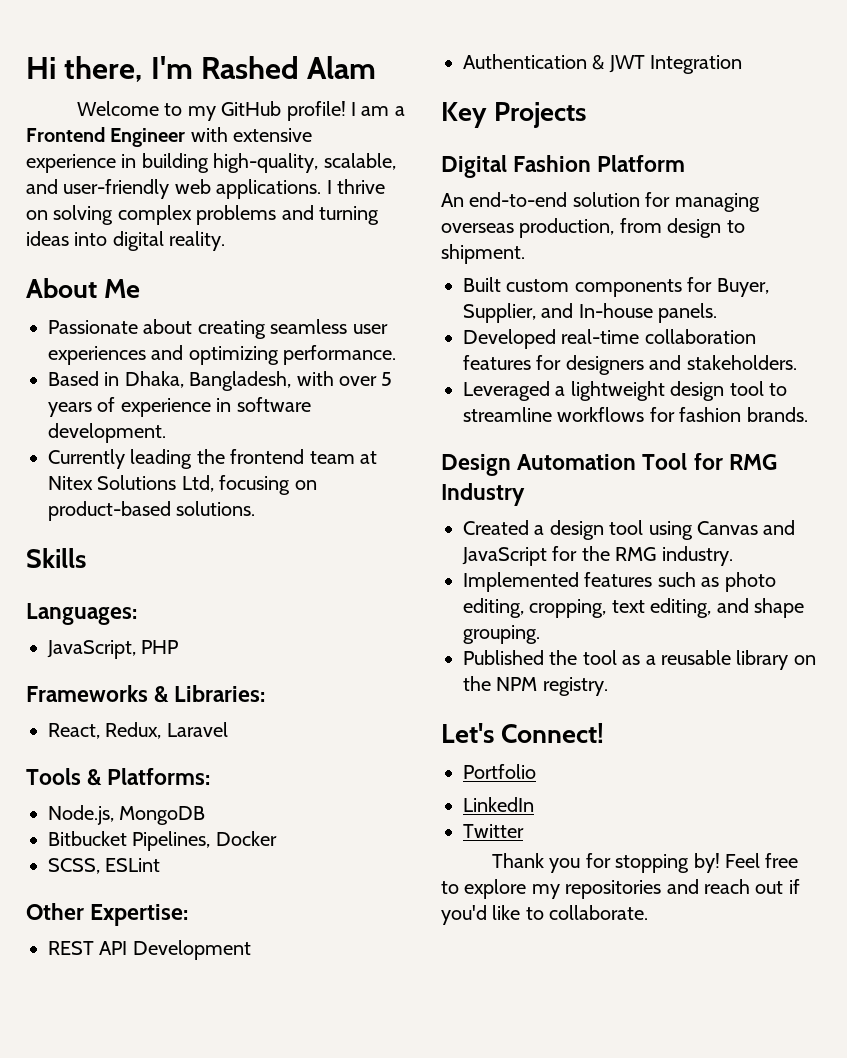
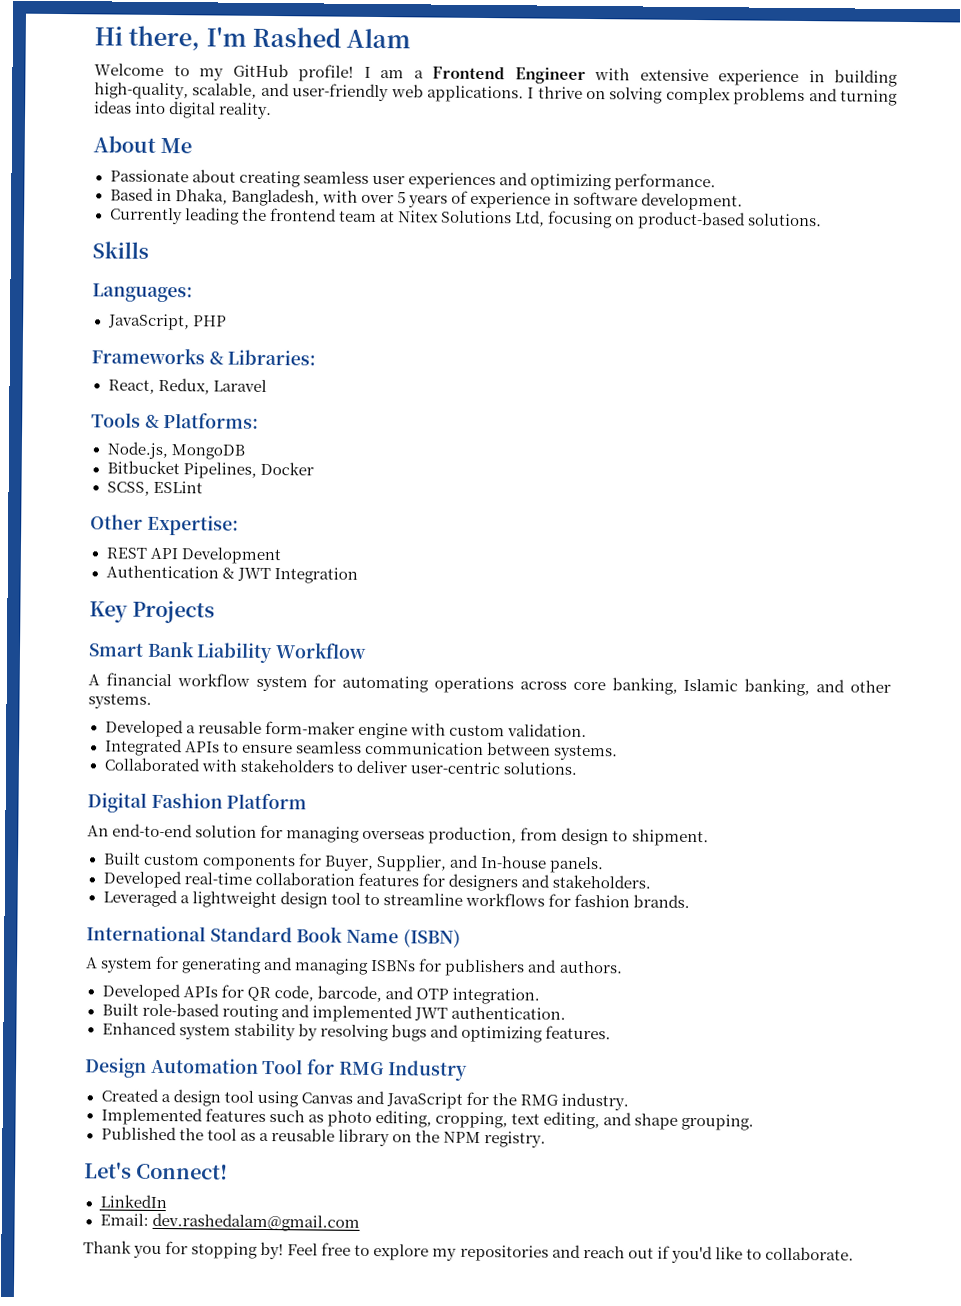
(587, 115) none -> [88,640,368,664] [88,672,891,697] [88,693,152,709] [104,719,587,740] [104,738,618,761] [103,757,577,775] // Smart Bank Liability Workflow // A financial workflow system for automating operations across core banking, Islamic banking, and other systems. // Developed a reusable form-maker engine with custom validation. // Integrated APIs to ensure seamless communication between systems. // Collaborated with stakeholders to deliver user-centric solutions.
(808, 414) none -> [86,925,461,948] [86,955,623,977] [101,983,540,1005] [101,1002,566,1023] [101,1021,611,1043] // International Standard Book Name (ISBN) // A system for generating and managing ISBNs for publishers and authors. // Developed APIs for QR code, barcode, and OTP integration. // Built role-based routing and implemented JWT authentication. // Enhanced system stability by resolving bugs and optimizing features.
[463,764,536,779] // Portfolio -> (229, 1171) none
[463,824,524,838] Twitter -> [99,1212,360,1232] Email: dev.rashedalam@gmail.com

